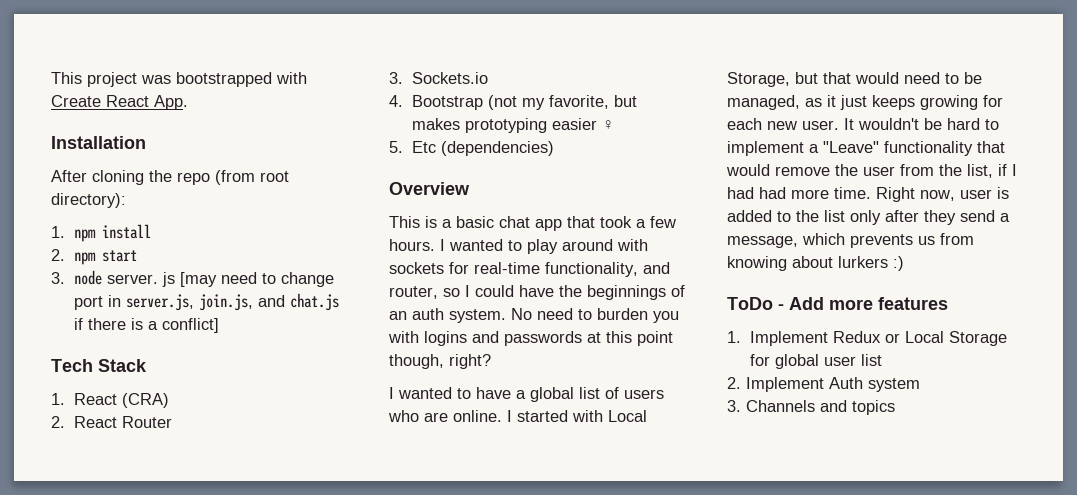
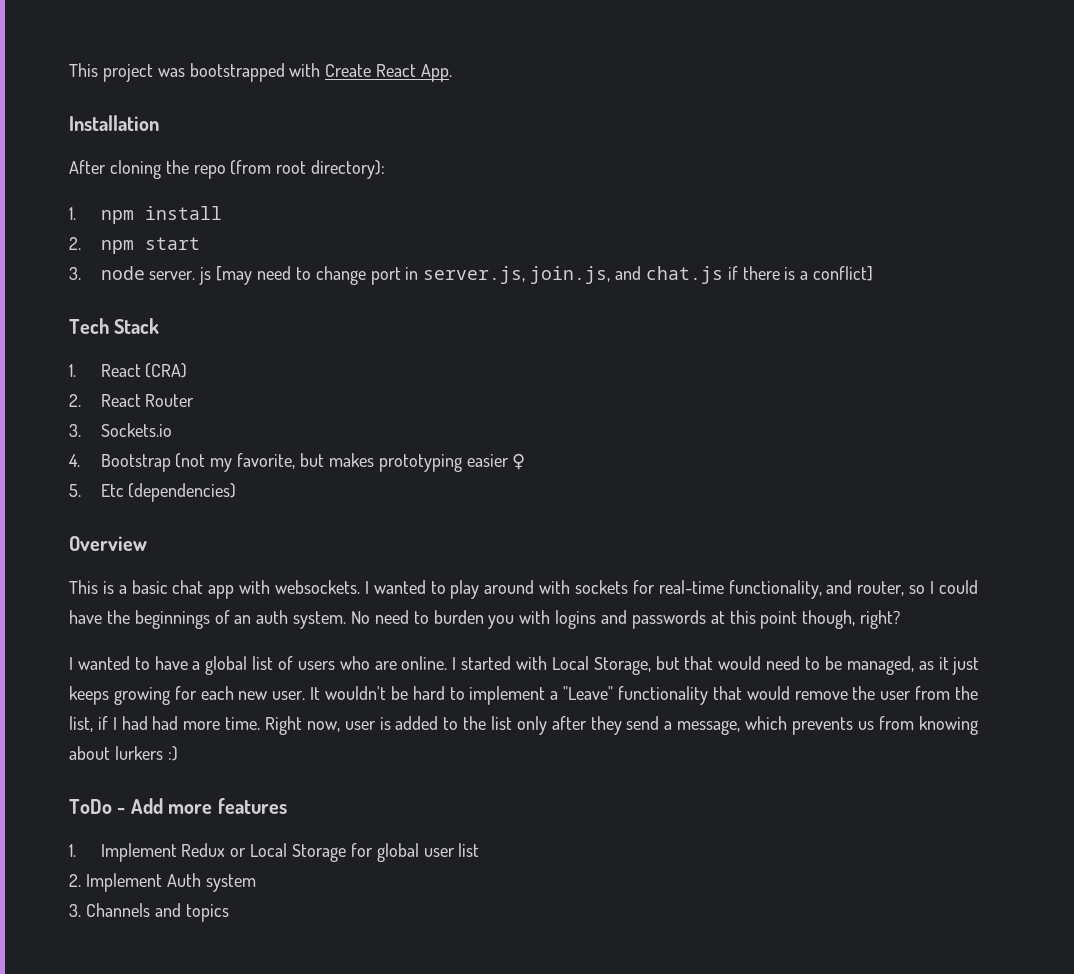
[567,216,676,228] [389,239,435,251] that took a few hours. -> [239,580,361,594] with websockets.

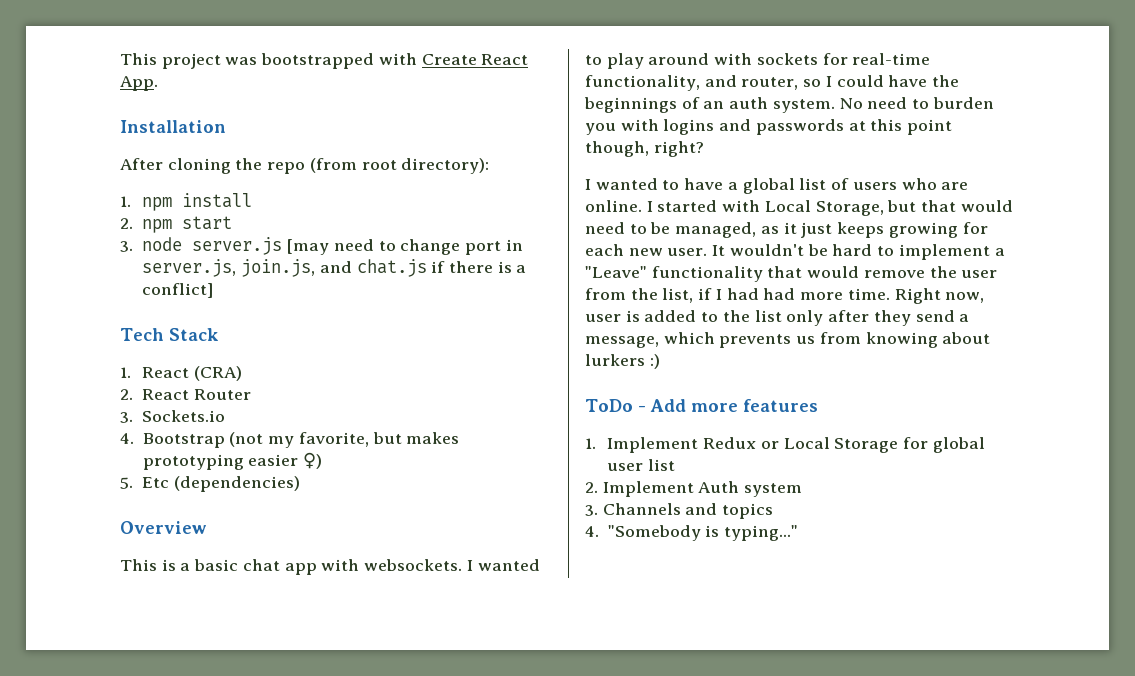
[149,267,212,285] server. js -> [192,237,283,255] server.js
[512,453,526,470] ♀ -> [303,452,323,469] ♀)
(229, 913) none -> [585,525,799,541] // 4. "Somebody is typing..."

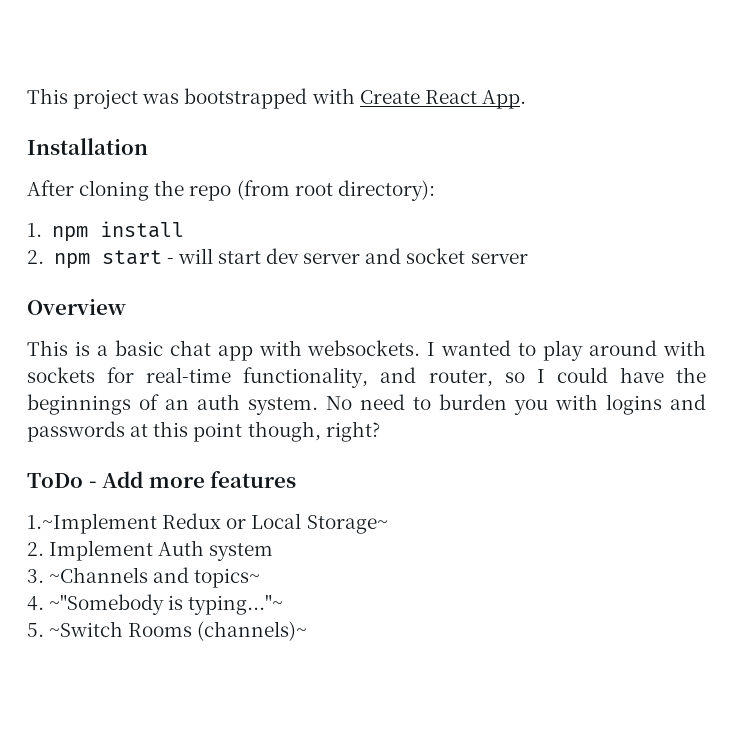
[120,237,523,255] [142,259,527,277] [142,283,214,298] [120,328,219,341] [120,366,243,381] [120,389,252,400] [120,410,226,423] [120,432,460,448] [142,452,323,470] [120,476,301,492] // 3. node server.js [may need to change port in server.js, join.js, and chat.js if there is a conflict] // Tech Stack // 1. React (CRA) // 2. React Router // 3. Sockets.io // 4. Bootstrap (not my favorite, but makes prototyping easier ♀) // 5. Etc (dependencies) -> [166,248,528,264] - will start dev server and socket server
[585,178,969,194] [585,200,1013,216] [585,222,988,238] [585,244,1005,260] [585,266,998,282] [585,288,985,304] [585,310,970,326] [585,332,991,348] [585,354,660,369] // I wanted to have a global list of users who are online. I started with Local Storage, but that would need to be managed, as it just keeps growing for each new user. It wouldn't be hard to implement a "Leave" functionality that would remove the user from the list, if I had had more time. Right now, user is added to the list only after they send a message, which prevents us from knowing about lurkers :) -> (380, 431) none
[585,437,699,453] 1. Implement -> [27,513,157,534] 1.~Implement
[834,437,985,453] [607,459,676,471] Storage for global user list -> [306,515,388,534] Storage~
[602,503,774,519] [585,525,799,541] Channels and topics // 4. "Somebody is typing..." -> [49,567,261,588] [27,594,284,615] [27,621,308,641] ~Channels and topics~ // 4. ~"Somebody is typing..."~ // 5. ~Switch Rooms (channels)~

